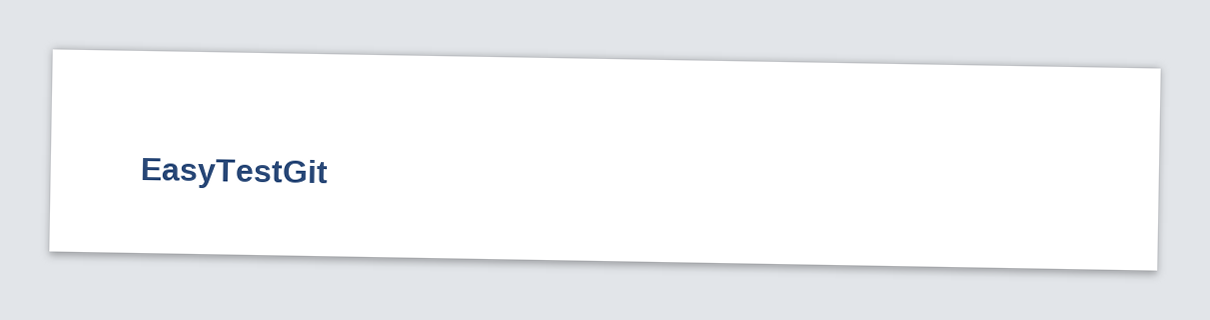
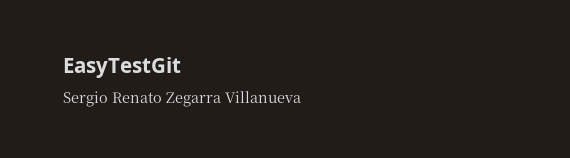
(328, 173) none -> [63,91,301,107] // Sergio Renato Zegarra Villanueva

